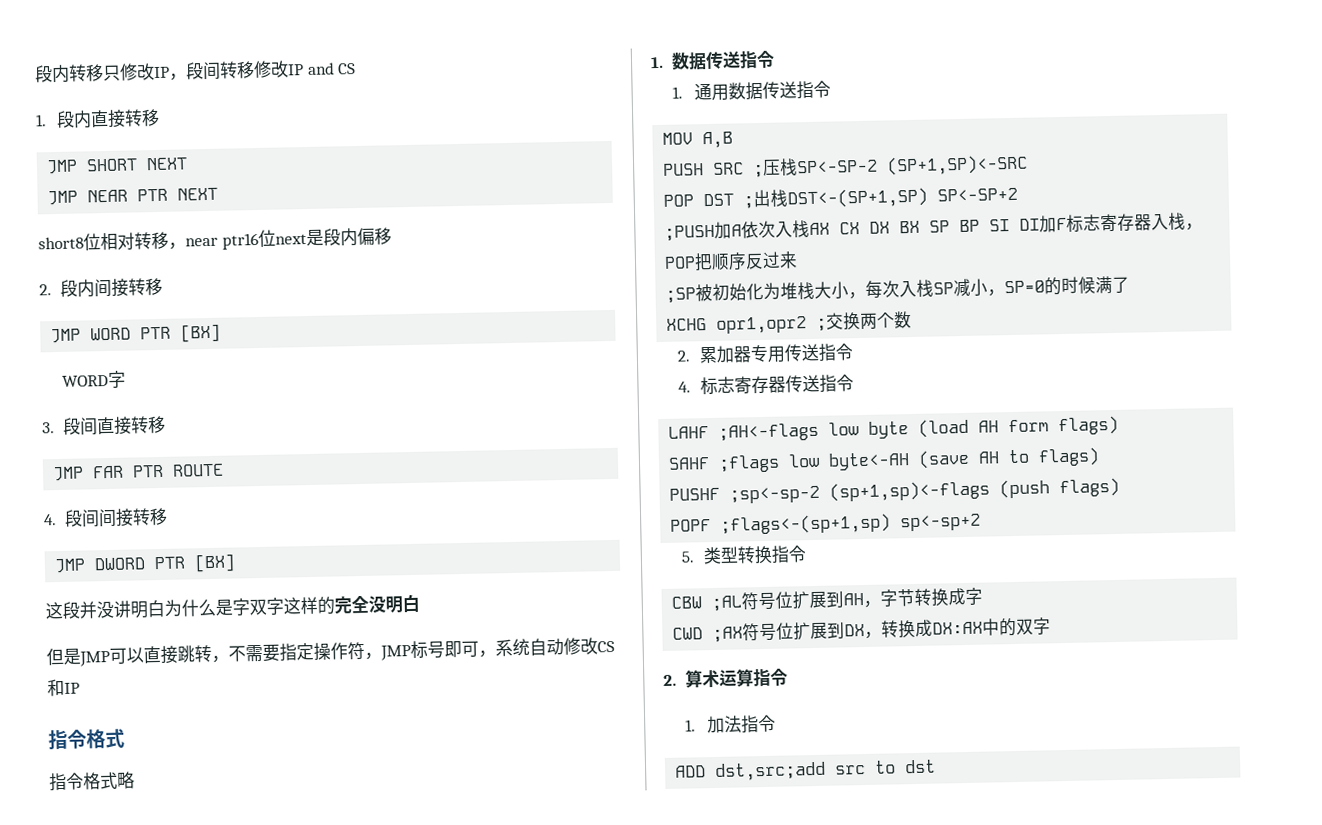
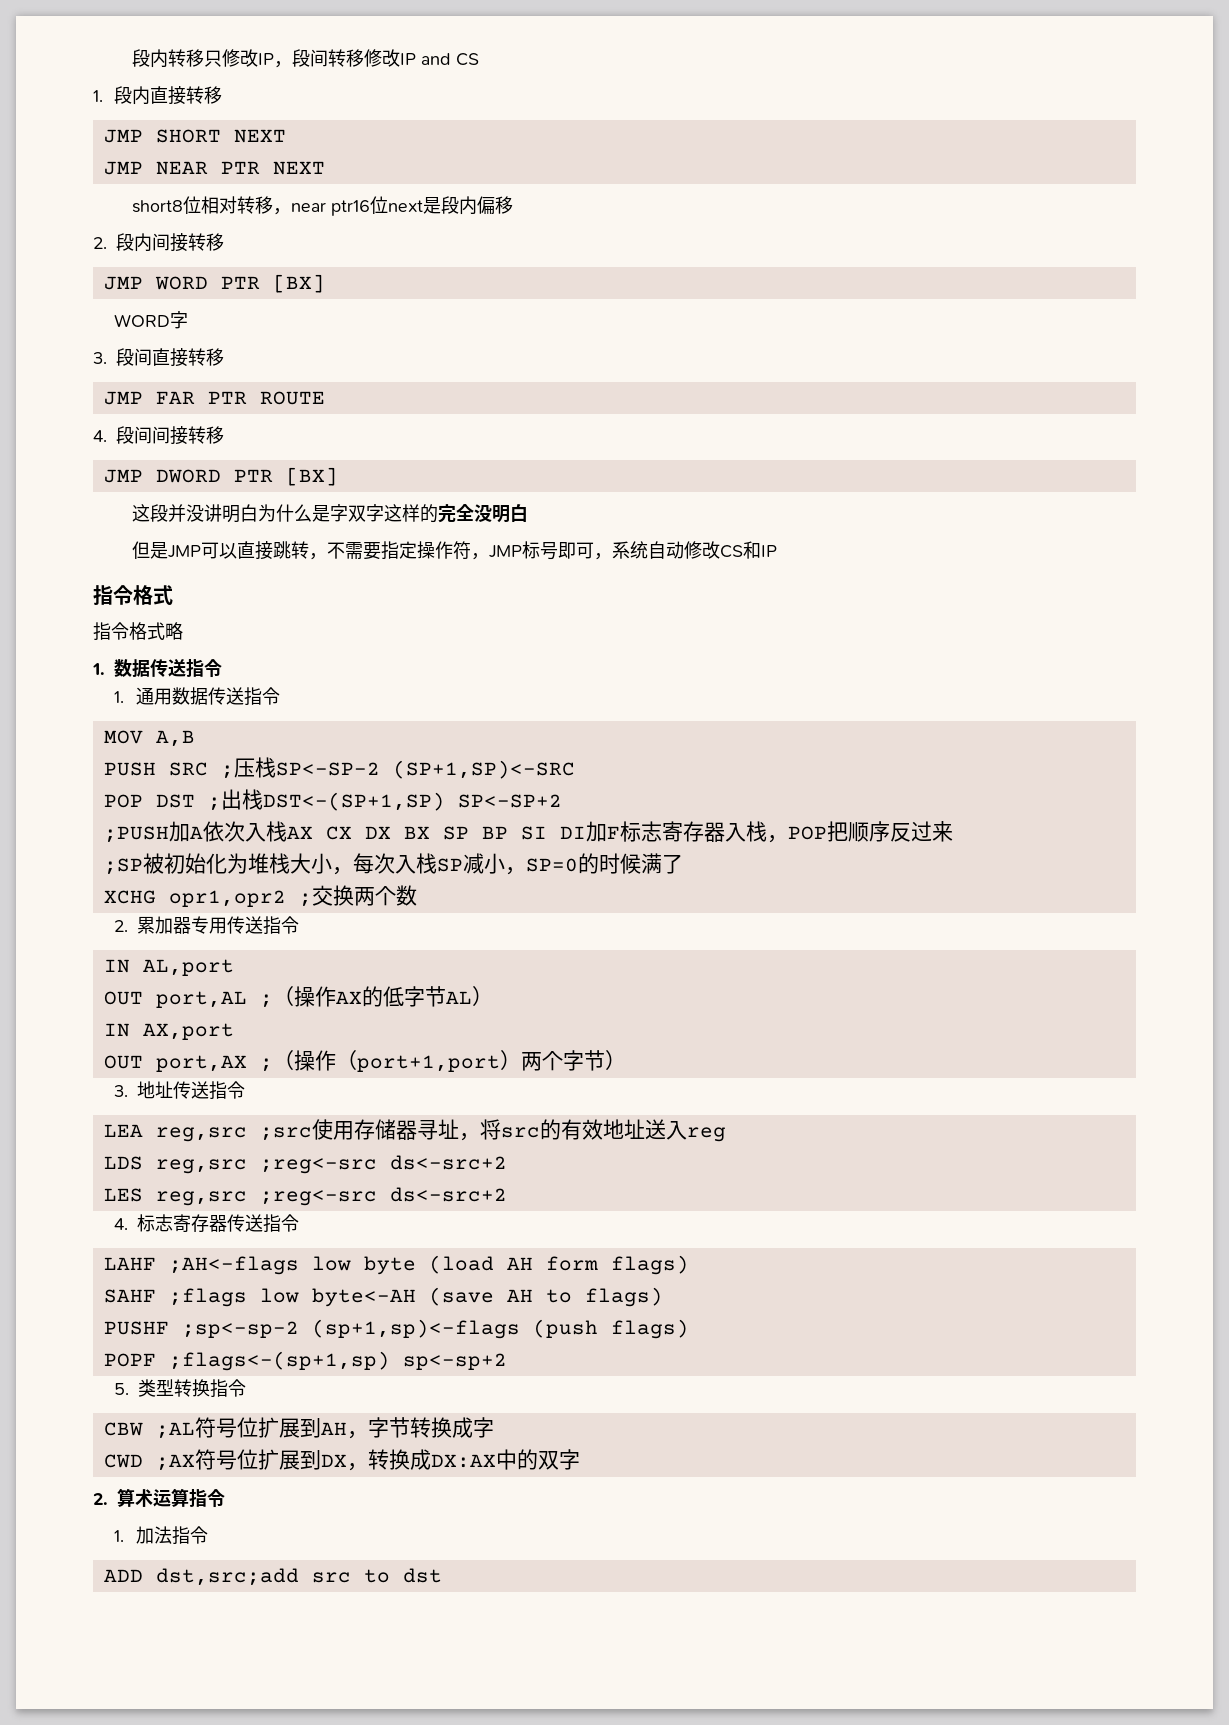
(853, 352) none -> [103,959,234,976] [103,986,493,1008] [103,1023,234,1040] [103,1050,626,1072] [114,1081,246,1100] [103,1119,726,1142] [103,1155,507,1174] [103,1187,507,1206] // IN AL,port // OUT port,AL ;（操作AX的低字节AL） // IN AX,port // OUT port,AX ;（操作（port+1,port）两个字节） // 3.地址传送指令 // LEA reg,src ;src使用存储器寻址，将src的有效地址送入reg // LDS reg,src ;reg<-src ds<-src+2 // LES reg,src ;reg<-src ds<-src+2

